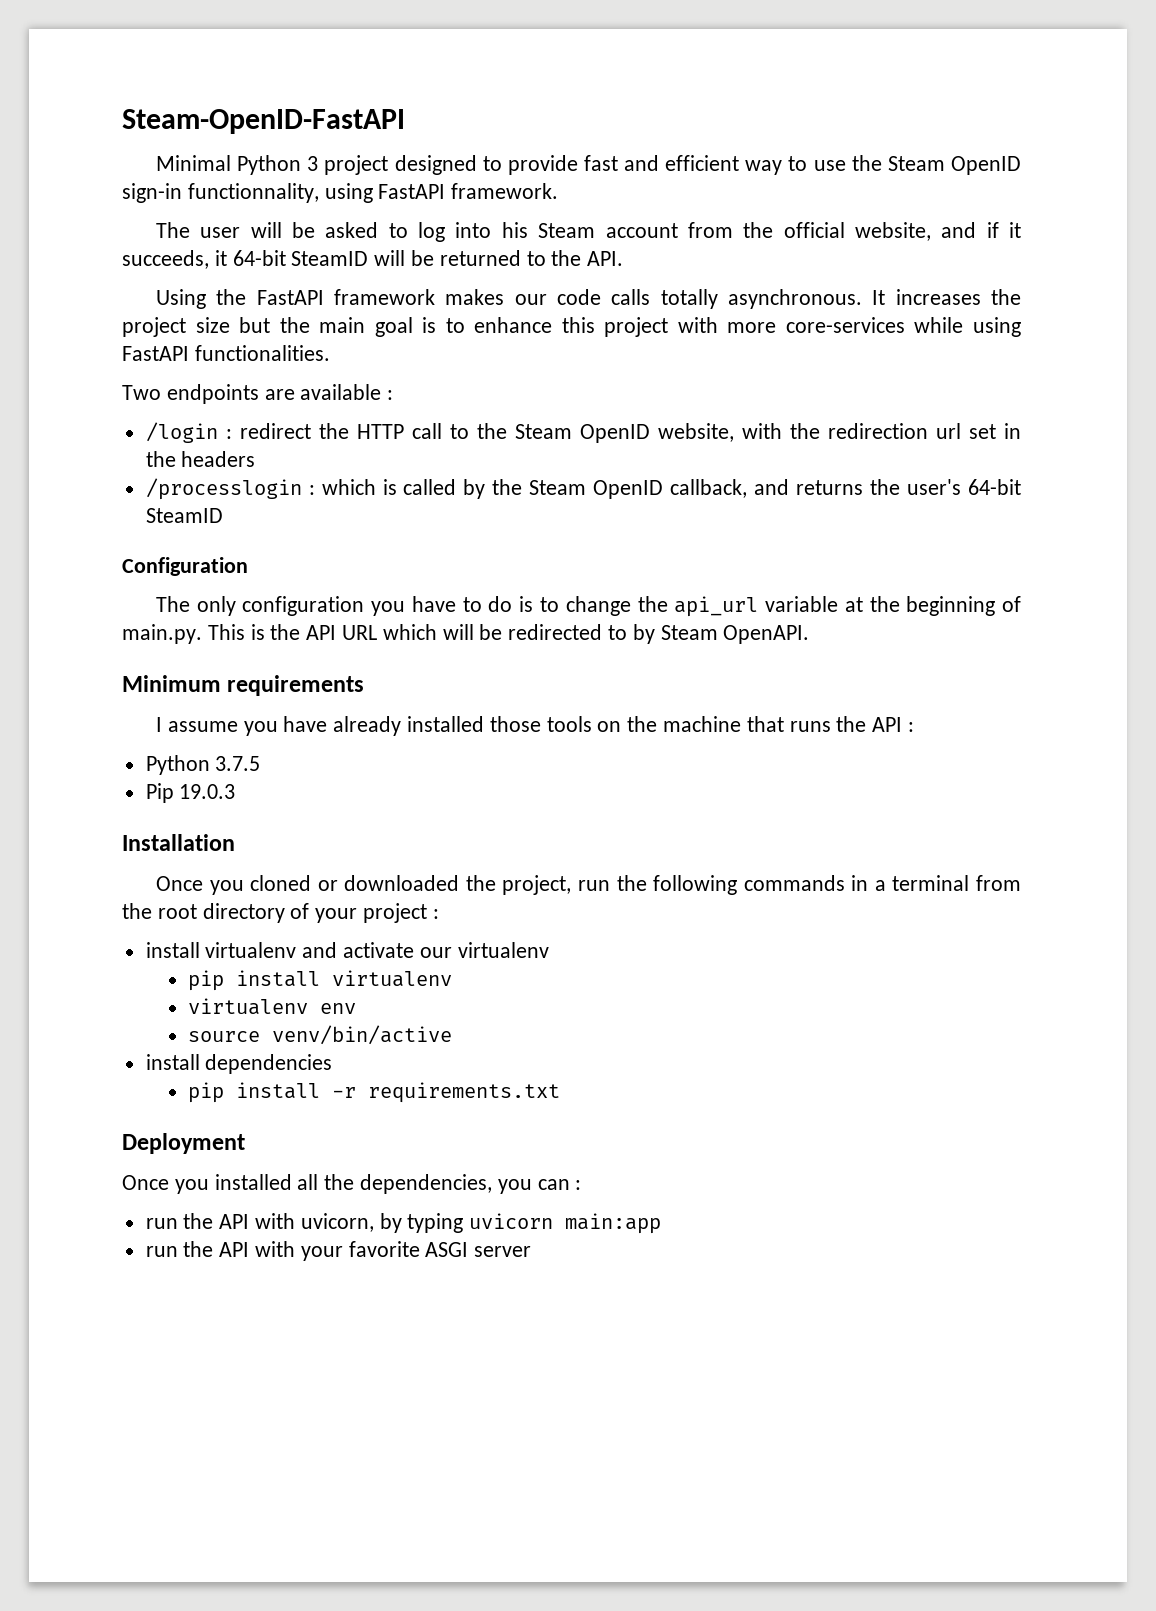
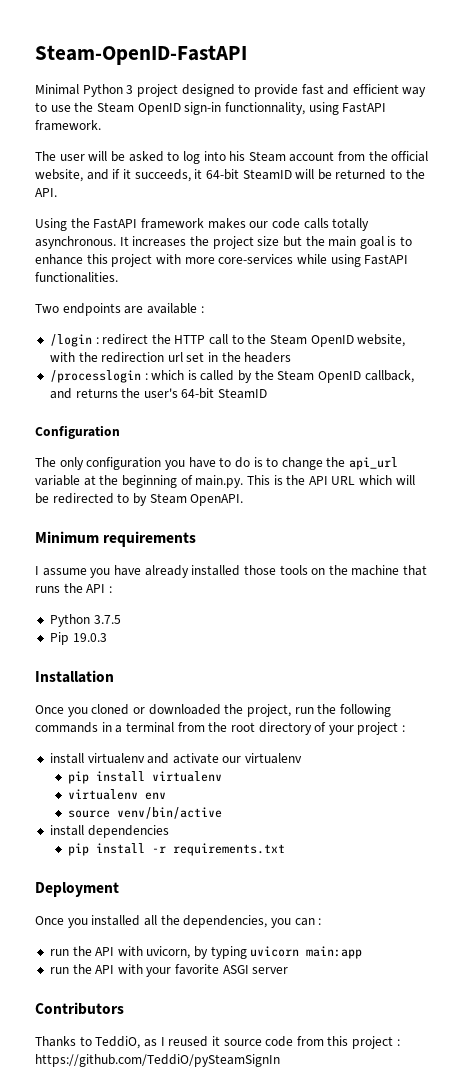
(532, 1251) none -> [35,1002,124,1015] [35,1036,400,1049] [35,1054,280,1067] // Contributors // Thanks to TeddiO, as I reused it source code from this project : https://github.com/TeddiO/pySteamSignIn

